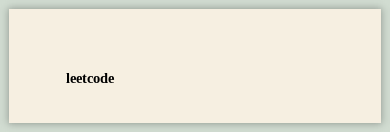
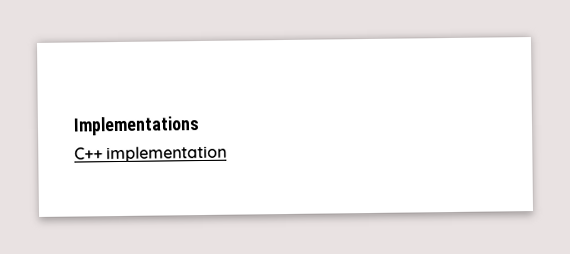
[66,73,115,83] leetcode -> [73,116,200,136] [74,145,228,163] Implementations // C++ implementation

